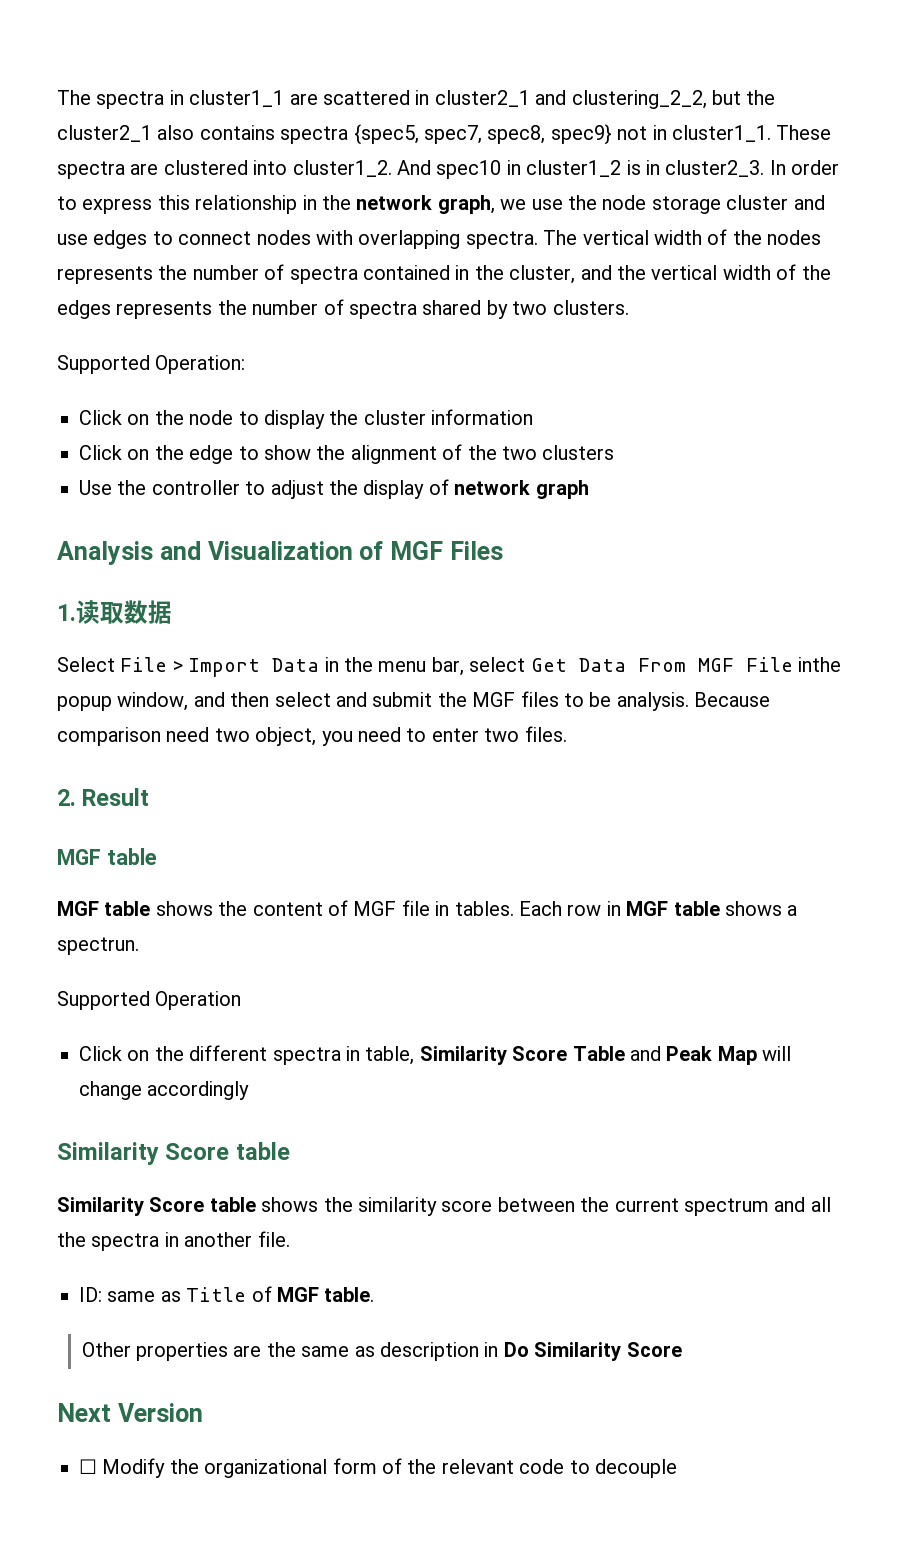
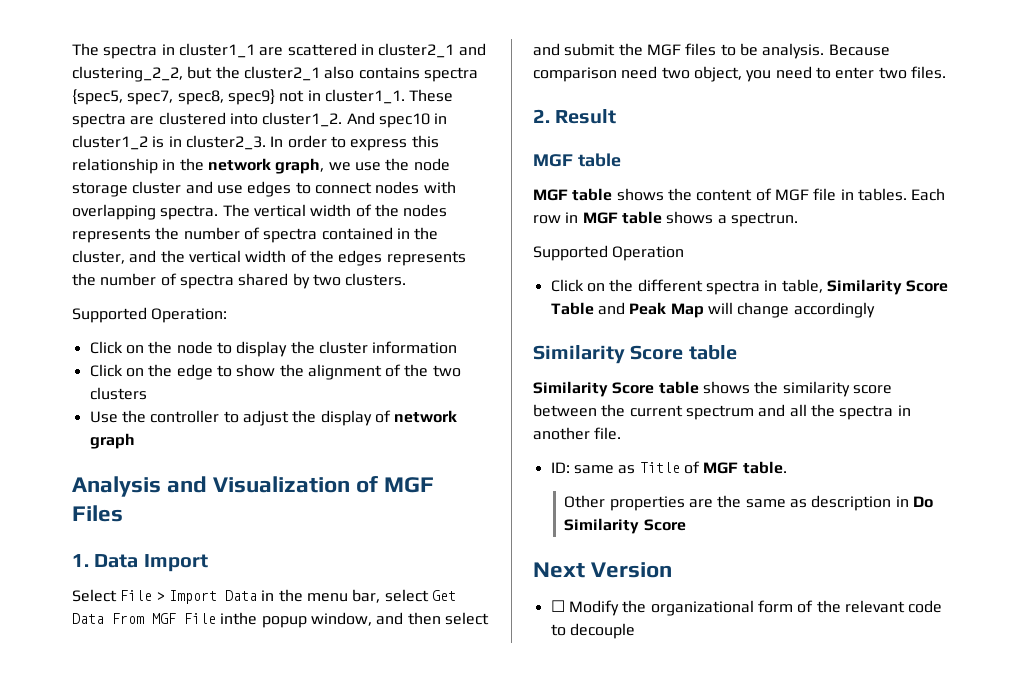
[76,600,172,624] 读取数据 -> [94,554,208,572] Data Import

